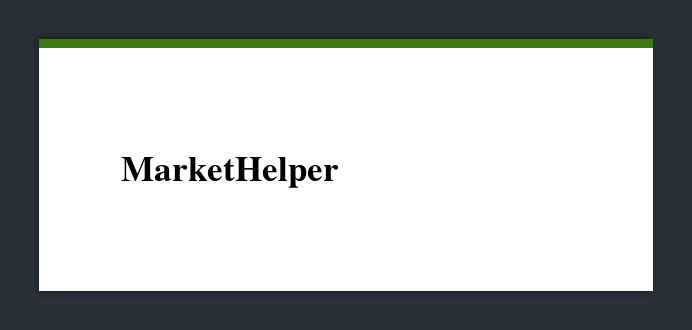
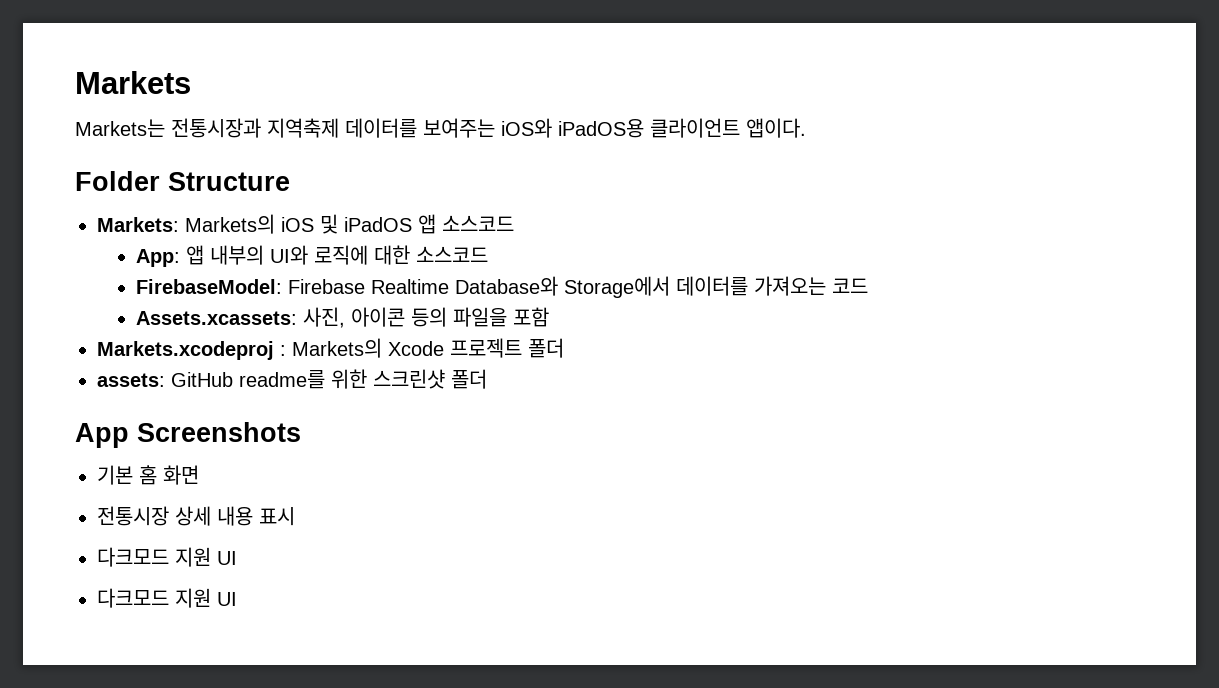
[121,157,339,188] MarketHelper -> [75,71,191,94] [75,118,806,138] [75,171,290,191] [97,214,514,234] [135,245,488,267] [135,276,868,298] [135,307,549,328] [97,338,564,360] [97,369,487,389] [75,422,301,448] [97,465,199,485] [97,506,295,526] [97,547,237,567] [97,588,237,608] Markets // Markets는 전통시장과 지역축제 데이터를 보여주는 iOS와 iPadOS용 클라이언트 앱이다. // Folder Structure // Markets: Markets의 iOS 및 iPadOS 앱 소스코드 // App: 앱 내부의 UI와 로직에 대한 소스코드 // FirebaseModel: Firebase Realtime Database와 Storage에서 데이터를 가져오는 코드 // Assets.xcassets: 사진, 아이콘 등의 파일을 포함 // Markets.xcodeproj : Markets의 Xcode 프로젝트 폴더 // assets: GitHub readme를 위한 스크린샷 폴더 // App Screenshots // 기본 홈 화면 // 전통시장 상세 내용 표시 // 다크모드 지원 UI // 다크모드 지원 UI

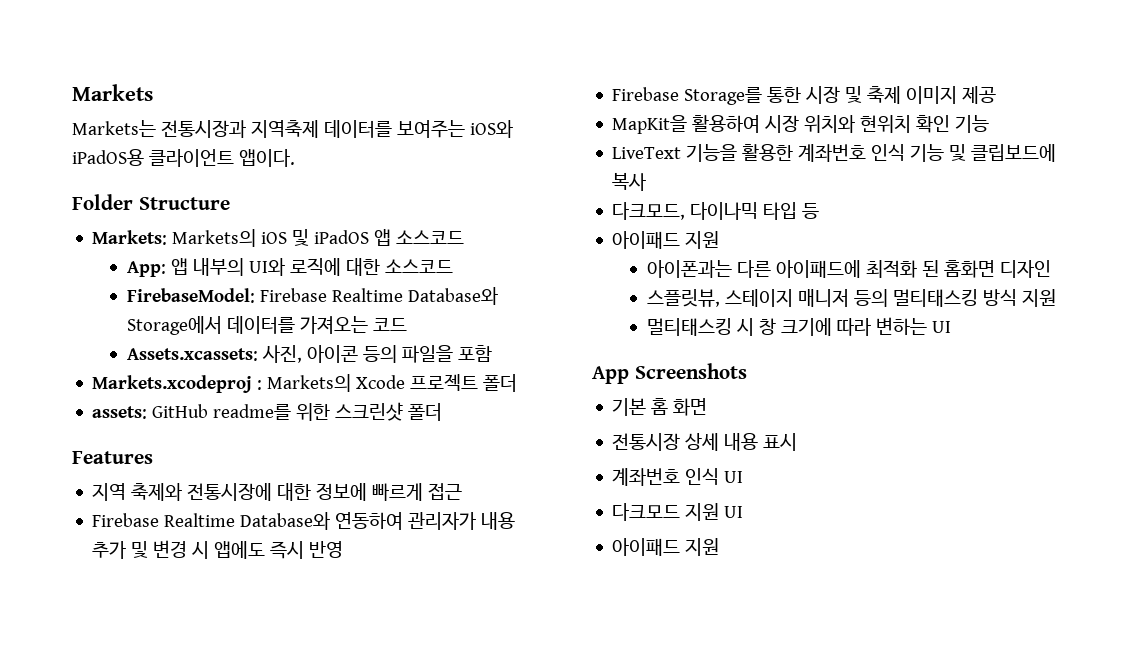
(487, 379) none -> [72,451,153,464] [92,483,463,501] [92,512,516,530] [92,540,344,559] [612,86,997,105] [612,115,990,134] [612,144,1057,162] [612,172,647,191] [612,202,820,220] [612,231,720,249] [646,260,1051,278] [646,289,1056,307] [646,317,951,336] // Features // 지역 축제와 전통시장에 대한 정보에 빠르게 접근 // Firebase Realtime Database와 연동하여 관리자가 내용 추가 및 변경 시 앱에도 즉시 반영 // Firebase Storage를 통한 시장 및 축제 이미지 제공 // MapKit을 활용하여 시장 위치와 현위치 확인 기능 // LiveText 기능을 활용한 계좌번호 인식 기능 및 클립보드에 복사 // 다크모드, 다이나믹 타입 등 // 아이패드 지원 // 아이폰과는 다른 아이패드에 최적화 된 홈화면 디자인 // 스플릿뷰, 스테이지 매니저 등의 멀티태스킹 방식 지원 // 멀티태스킹 시 창 크기에 따라 변하는 UI
[97,547,211,567] 다크모드 지원 -> [612,468,720,486] 계좌번호 인식
(237, 599) none -> [612,538,720,556] // 아이패드 지원

